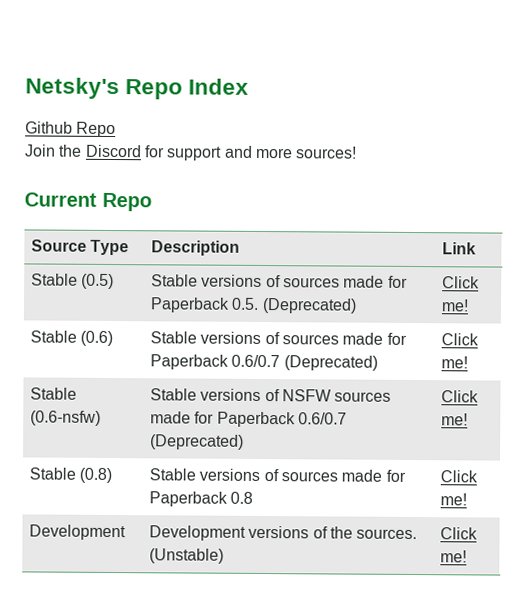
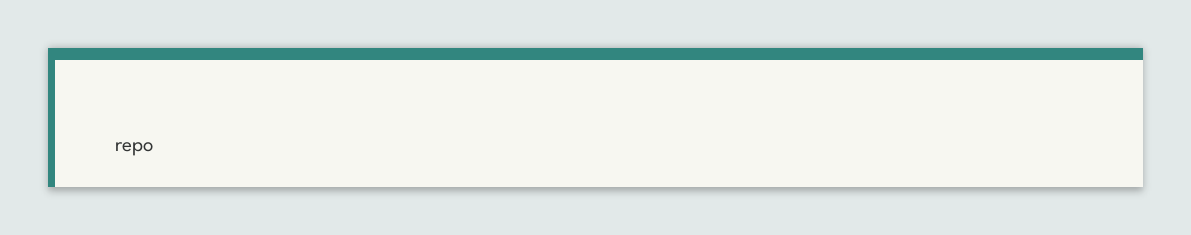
[25,77,250,100] [25,121,117,138] [24,144,358,161] [24,192,152,212] [31,239,130,256] [151,240,241,256] [442,242,477,255] [31,273,115,290] [151,274,408,288] [150,297,357,314] [442,276,481,289] [441,299,470,312] [30,330,114,347] [150,331,407,345] [150,354,378,371] [441,333,480,346] [441,356,469,369] [30,387,78,400] [30,410,102,426] [150,388,392,402] [150,411,348,428] [150,434,245,450] [441,390,480,403] [441,413,469,426] [29,467,113,484] [149,468,406,482] [149,491,254,507] [440,470,479,483] [440,493,468,506] [29,524,127,541] [149,525,418,541] [149,548,225,564] [440,527,479,540] [440,550,468,563] Netsky's Repo Index // Github Repo // Join the Discord for support and more sources! // Current Repo // Source Type | Description | Link // Stable (0.5) | Stable versions of sources made for Paperback 0.5. (Deprecated) | Click me! // Stable (0.6) | Stable versions of sources made for Paperback 0.6/0.7 (Deprecated) | Click me! // Stable (0.6-nsfw) | Stable versions of NSFW sources made for Paperback 0.6/0.7 (Deprecated) | Click me! // Stable (0.8) | Stable versions of sources made for Paperback 0.8 | Click me! // Development | Development versions of the sources. (Unstable) | Click me! -> [115,142,153,156] repo

